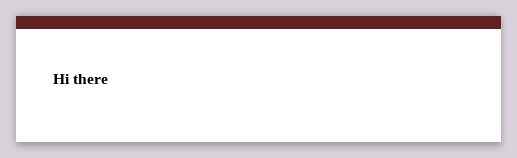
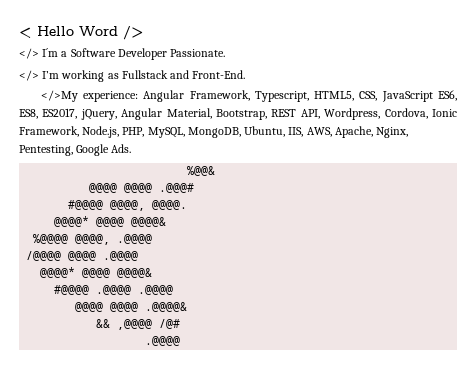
[53,74,109,84] Hi there -> [19,26,144,40] [19,48,226,60] [19,70,246,82] [40,90,457,102] [19,108,457,120] [19,126,409,138] [19,144,132,156] [187,166,216,176] [89,183,195,193] [68,200,188,211] [54,216,167,227] [33,234,153,245] [26,251,139,261] [40,267,153,278] [54,285,174,295] [75,302,188,312] [96,319,181,330] [145,336,181,346] < Hello Word /> // </> I´m a Software Developer Passionate. // </> I’m working as Fullstack and Front-End. // </>My experience: Angular Framework, Typescript, HTML5, CSS, JavaScript ES6, ES8, ES2017, jQuery, Angular Material, Bootstrap, REST API, Wordpress, Cordova, Ionic Framework, Node.js, PHP, MySQL, MongoDB, Ubuntu, IIS, AWS, Apache, Nginx, Pentesting, Google Ads. // %@@& // @@@@ @@@@ .@@@# // #@@@@ @@@@, @@@@. // @@@@* @@@@ @@@@& // %@@@@ @@@@, .@@@@ // /@@@@ @@@@ .@@@@ // @@@@* @@@@ @@@@& // #@@@@ .@@@@ .@@@@ // @@@@ @@@@ .@@@@& // && ,@@@@ /@# // .@@@@

